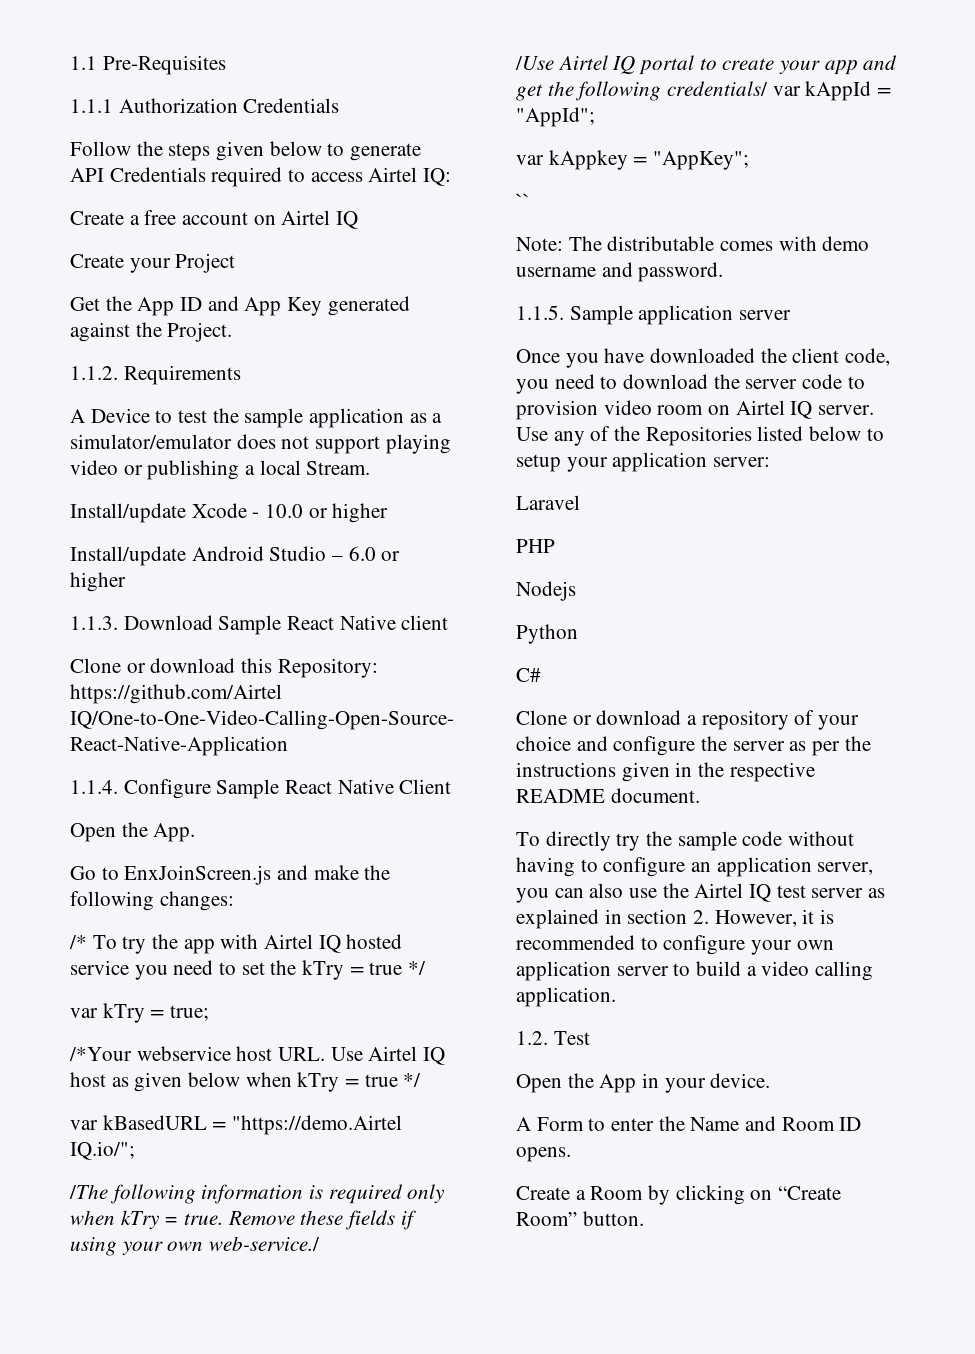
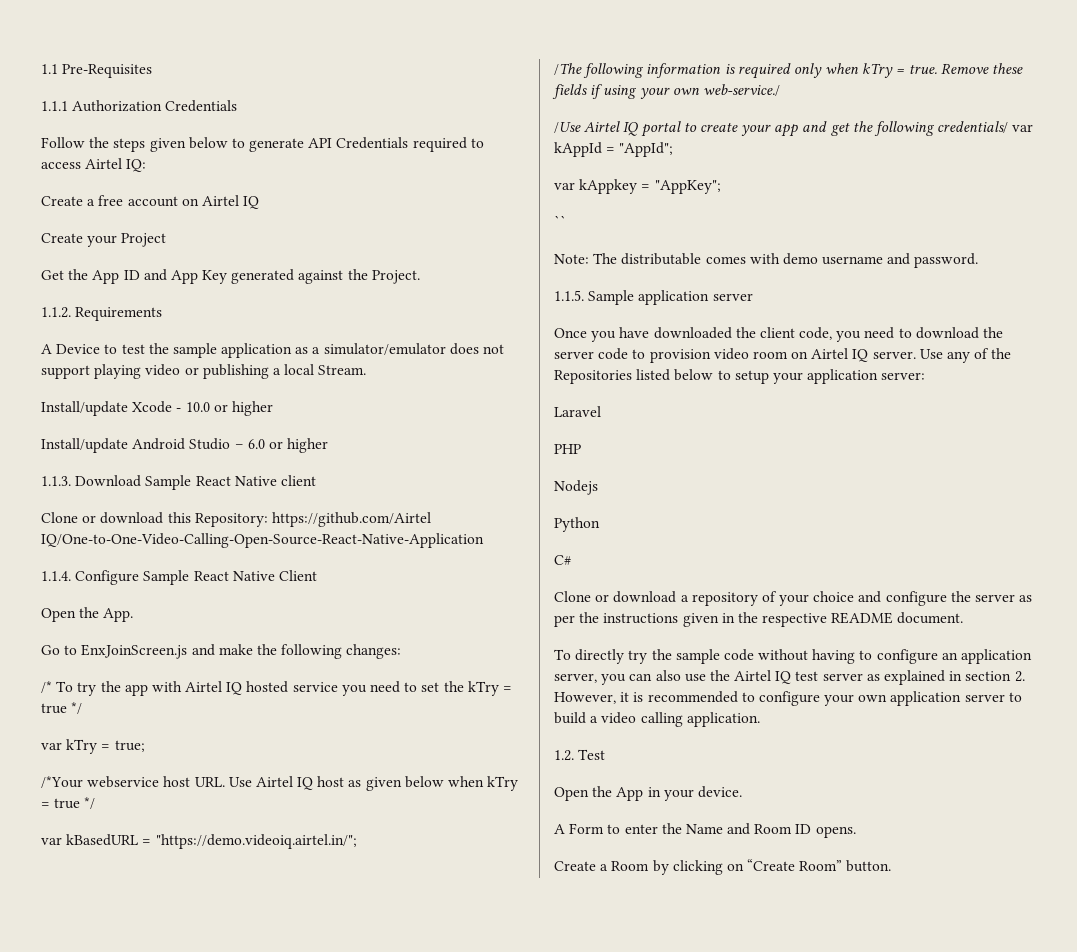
[232,1115,403,1135] [70,1141,135,1160] "https://demo.Airtel IQ.io/"; -> [155,834,357,849] "https://demo.videoiq.airtel.in/";

